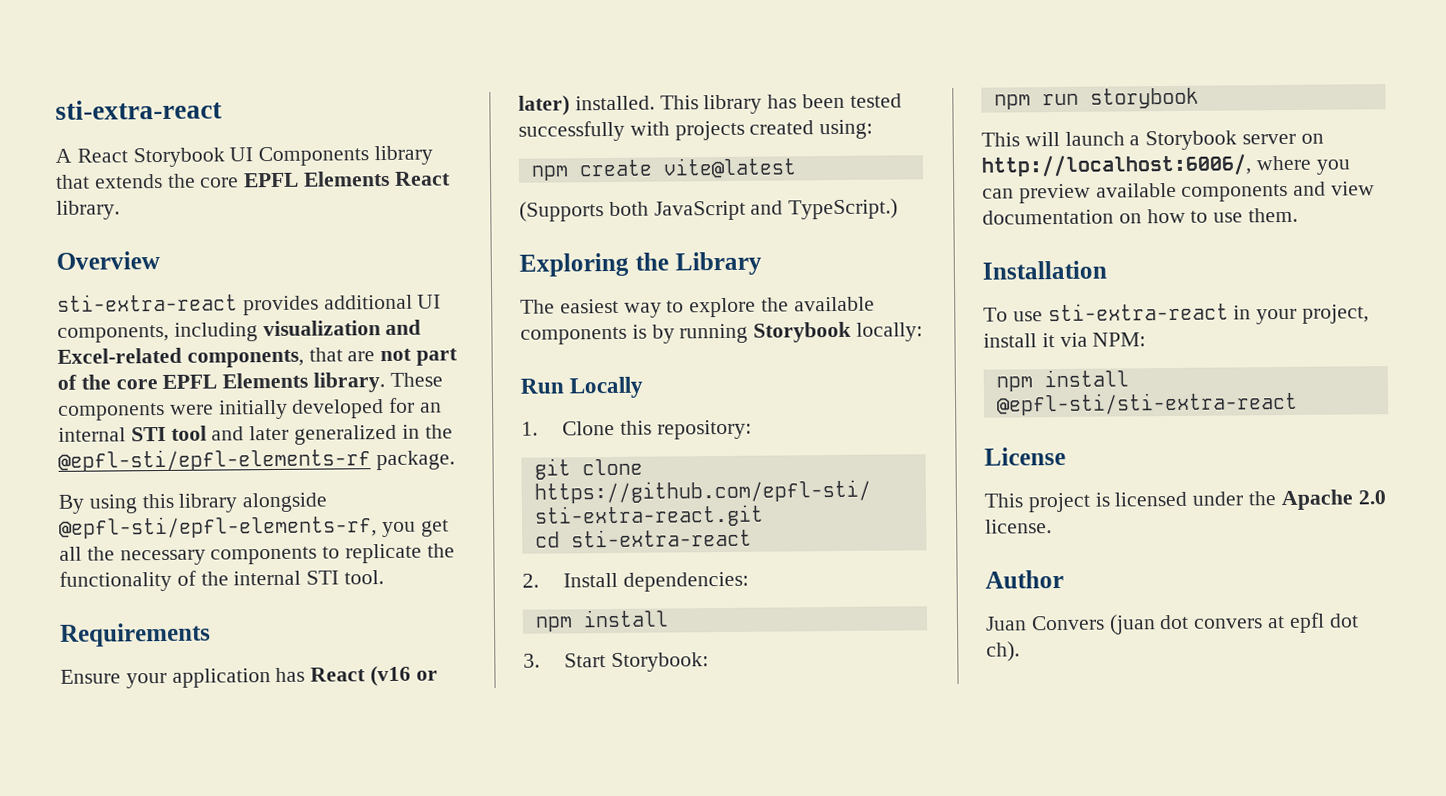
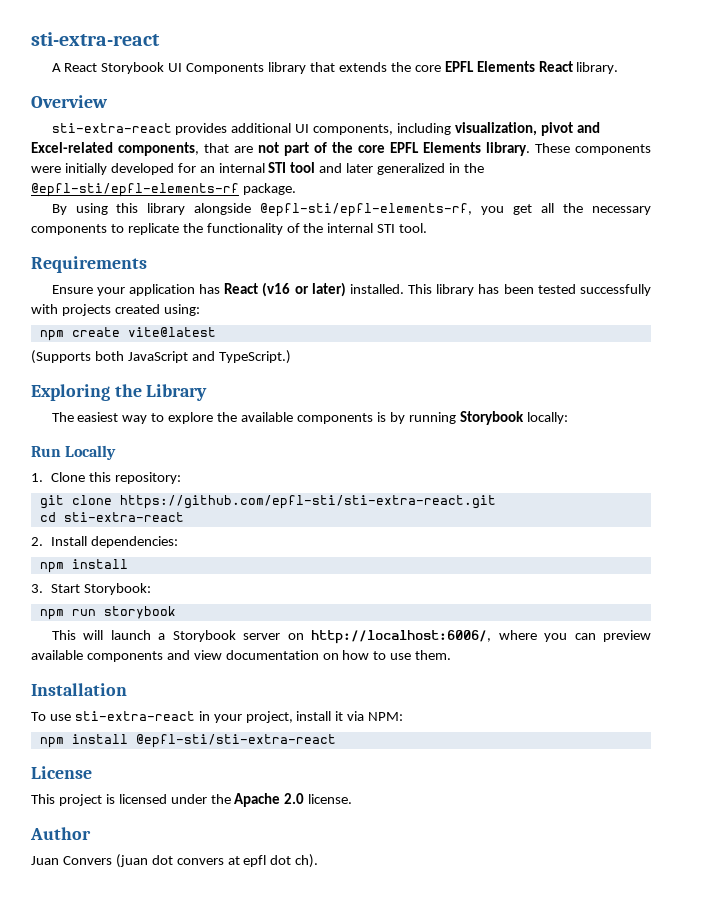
[262,320,381,337] visualization -> [455,122,573,136] visualization, pivot

